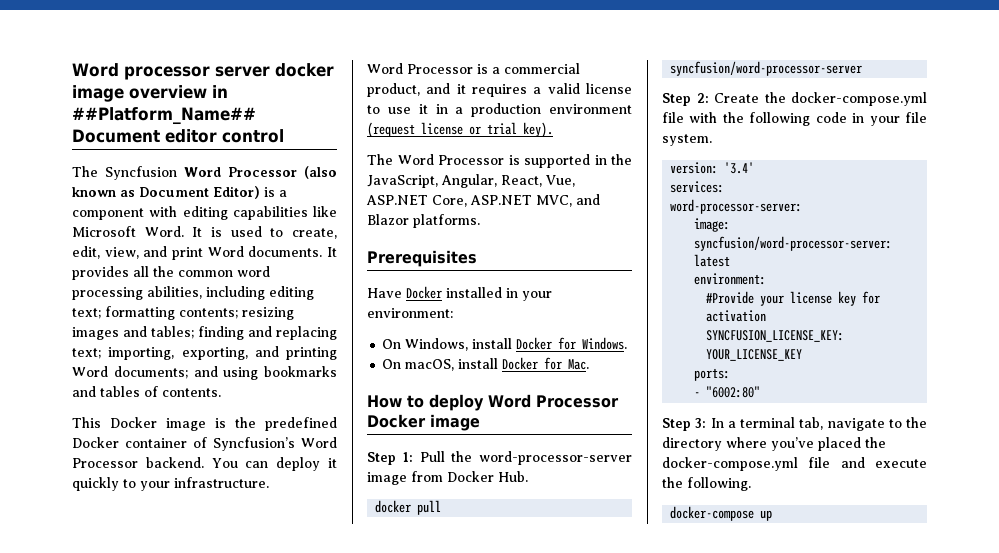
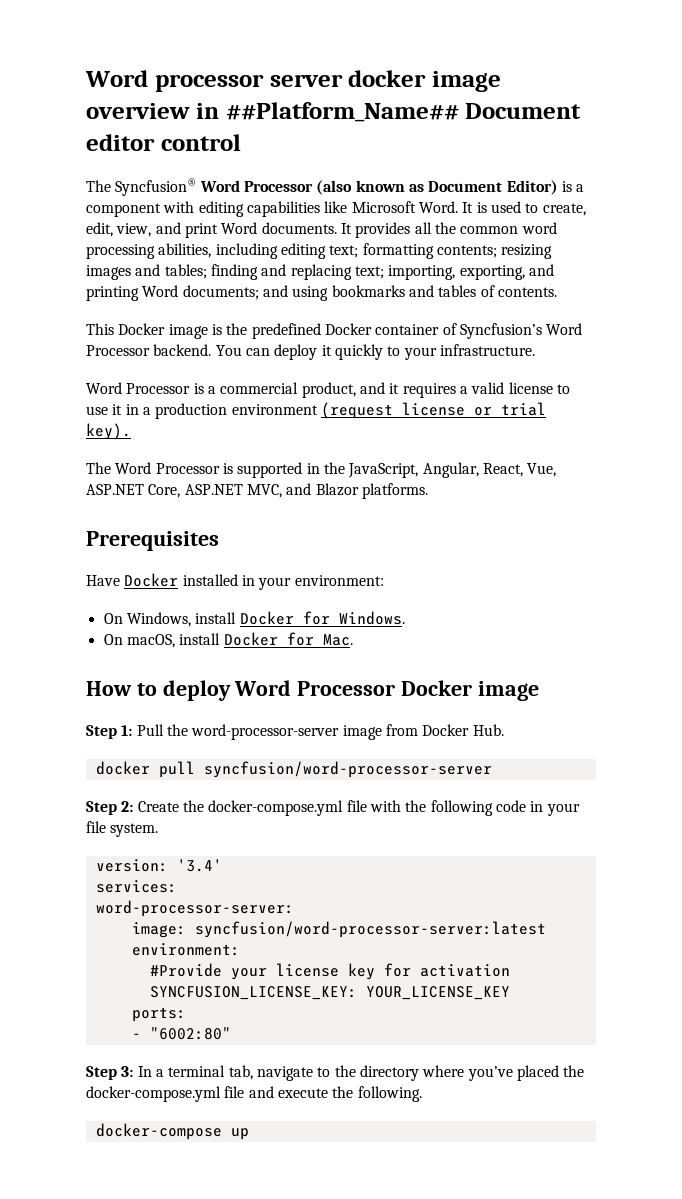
[105,166,177,180] Syncfusion -> [115,178,197,196] Syncfusion®

